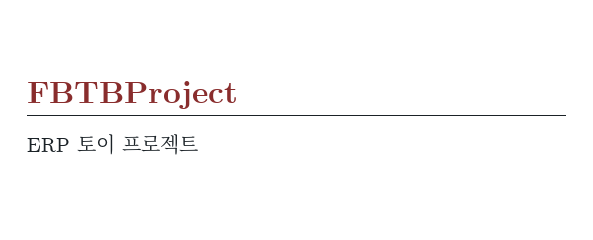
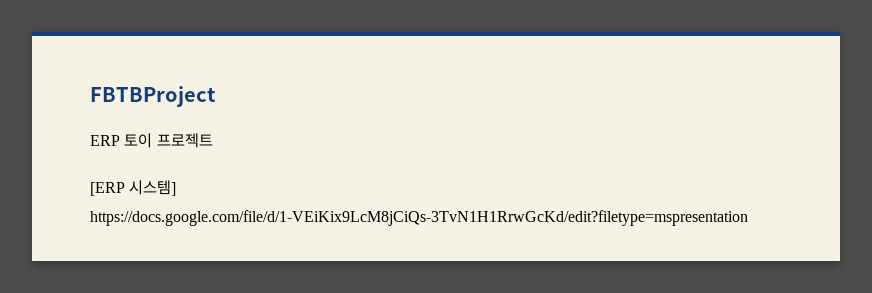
(198, 144) none -> [90,180,177,196] [90,210,748,226] // [ERP 시스템] https://docs.google.com/file/d/1-VEiKix9LcM8jCiQs-3TvN1H1RrwGcKd/edit?filetype=mspresentation

